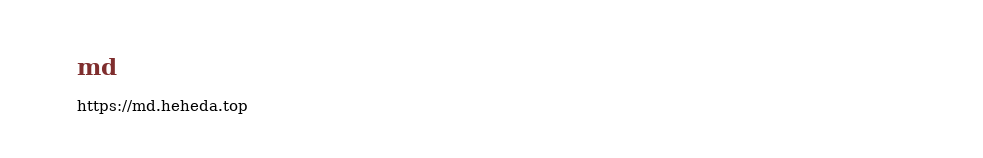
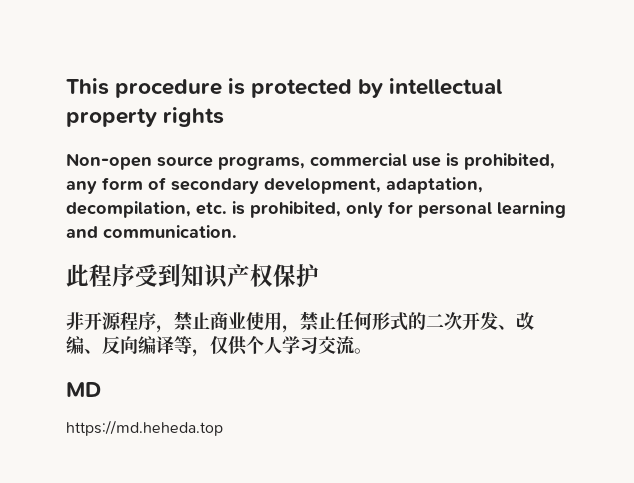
[77,58,117,75] md -> [66,78,503,98] [66,107,225,127] [66,153,555,170] [66,177,483,194] [66,201,566,218] [66,225,237,238] [66,264,319,289] [66,311,534,333] [66,335,372,357] [66,382,101,397] This procedure is protected by intellectual property rights // Non-open source programs, commercial use is prohibited, any form of secondary development, adaptation, decompilation, etc. is prohibited, only for personal learning and communication. // 此程序受到知识产权保护 // 非开源程序，禁止商业使用，禁止任何形式的二次开发、改编、反向编译等，仅供个人学习交流。 // MD

